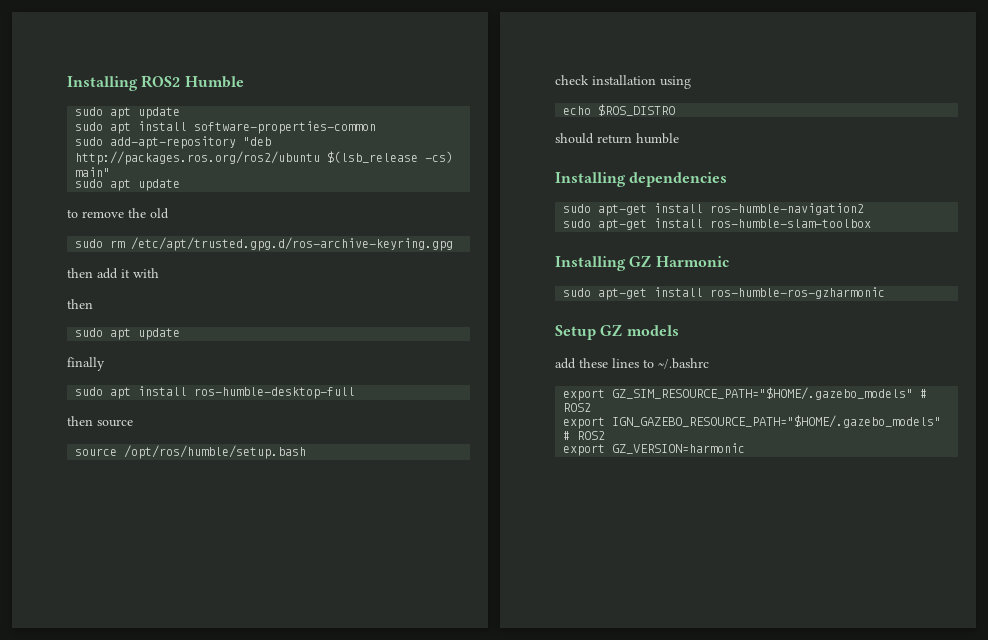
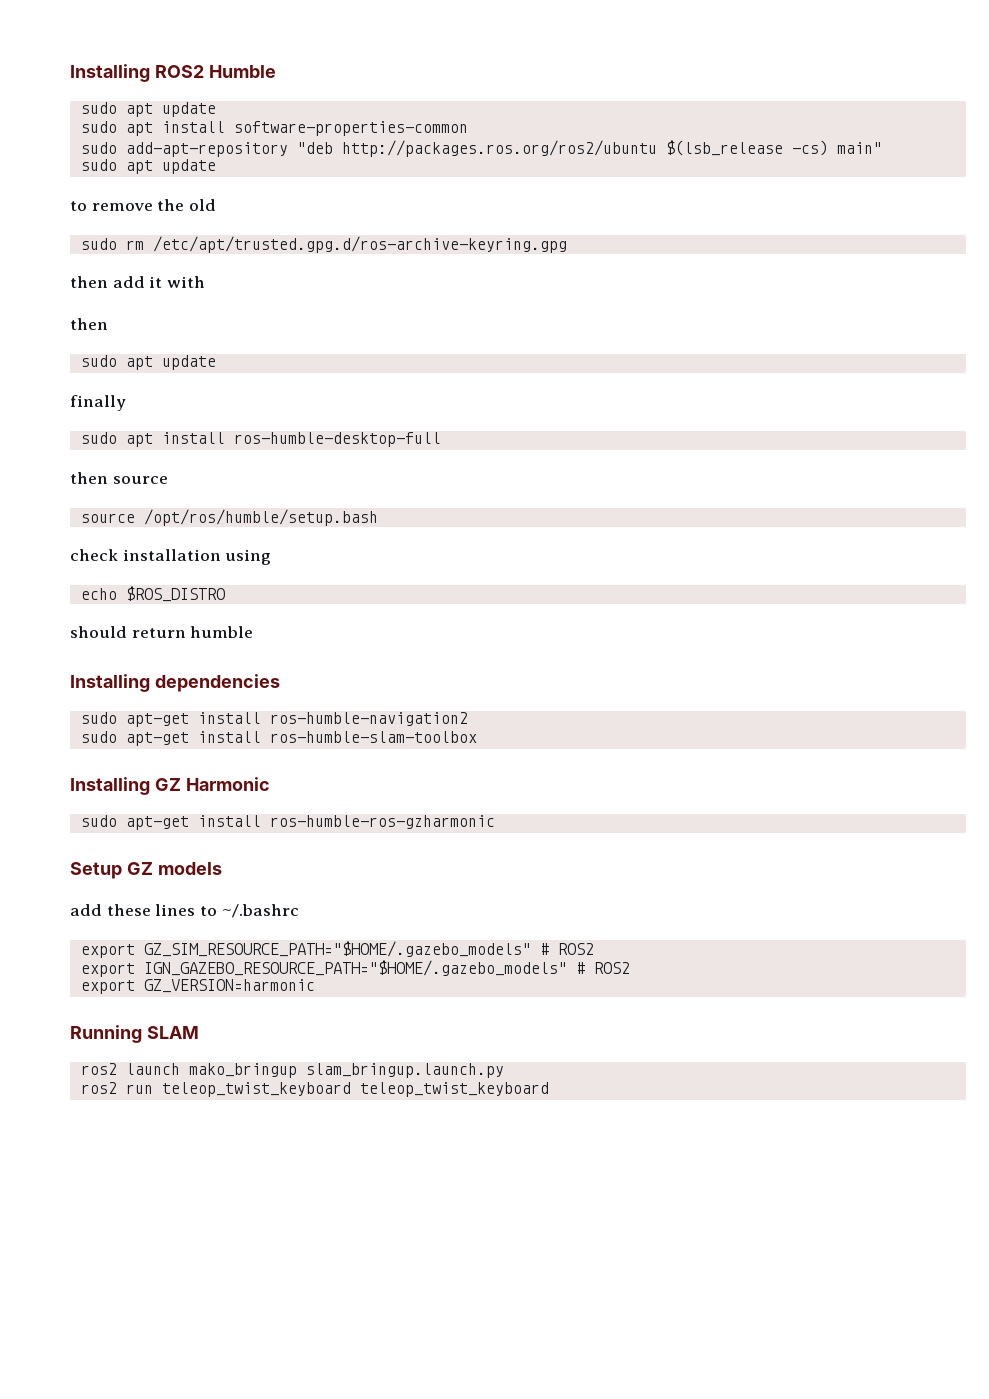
(746, 448) none -> [70,1025,199,1043] [80,1063,504,1078] [80,1082,549,1097] // Running SLAM // ros2 launch mako_bringup slam_bringup.launch.py // ros2 run teleop_twist_keyboard teleop_twist_keyboard

